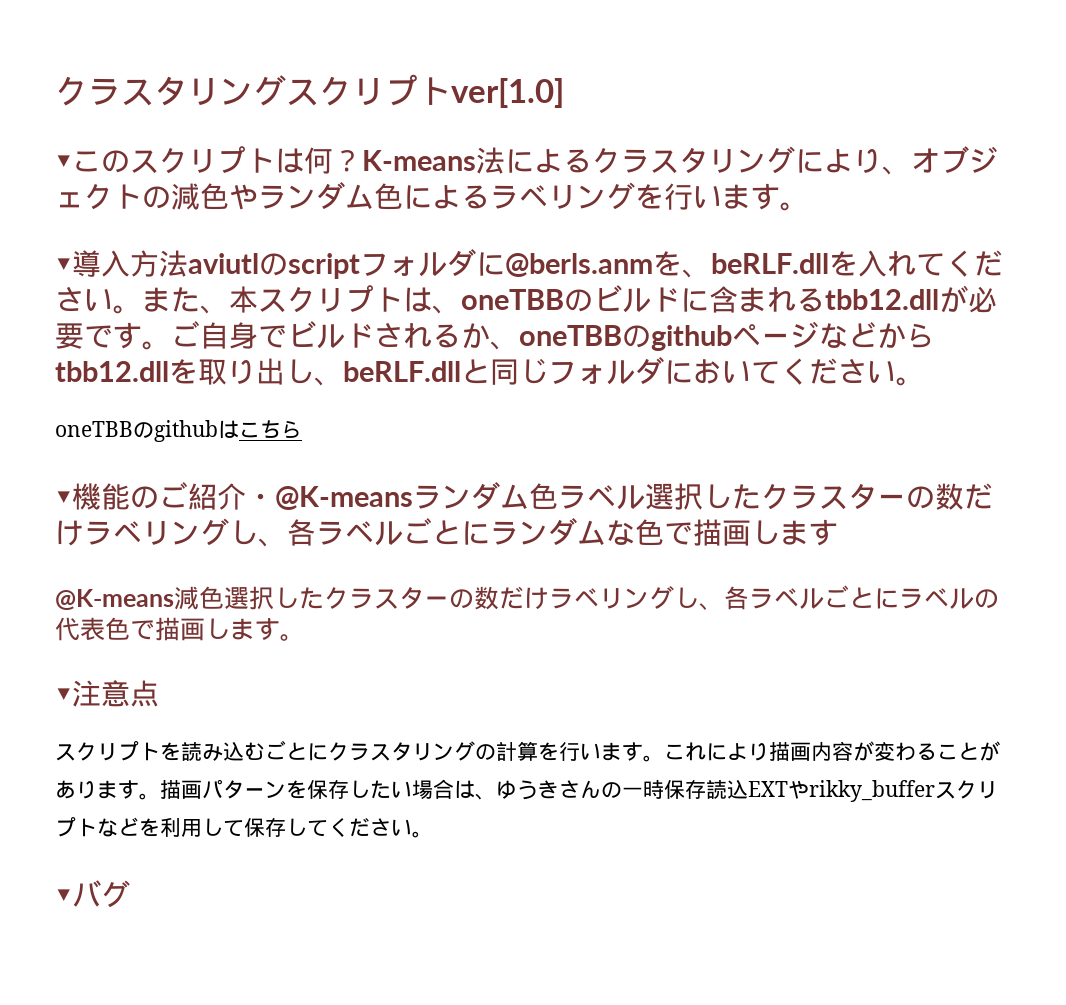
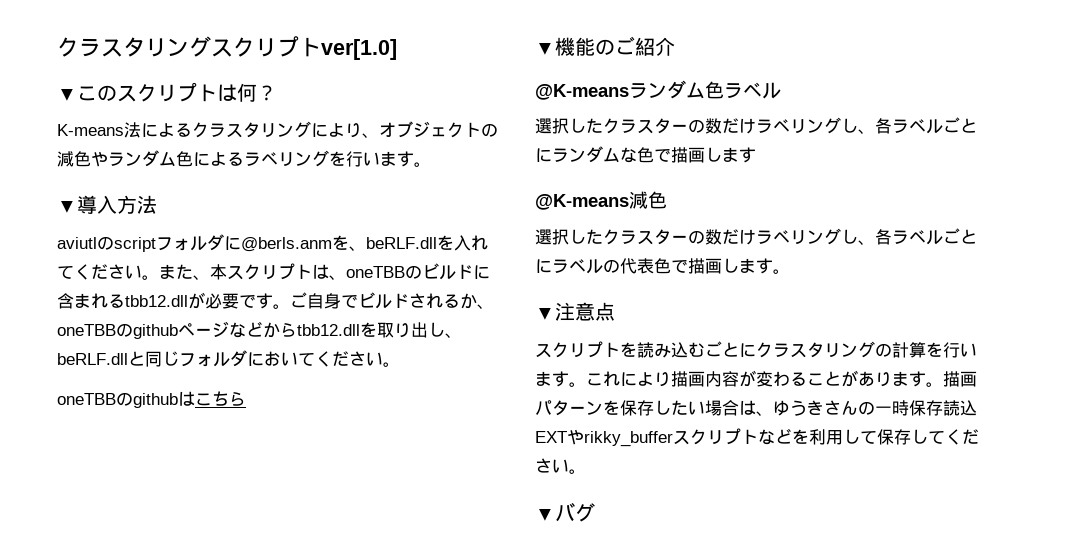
(362, 161) none -> (277, 93) //
(188, 263) none -> (157, 204) //
[246,493,275,507] ・ -> (675, 46) //
(645, 497) none -> (781, 90) //
(224, 597) none -> (667, 200) //

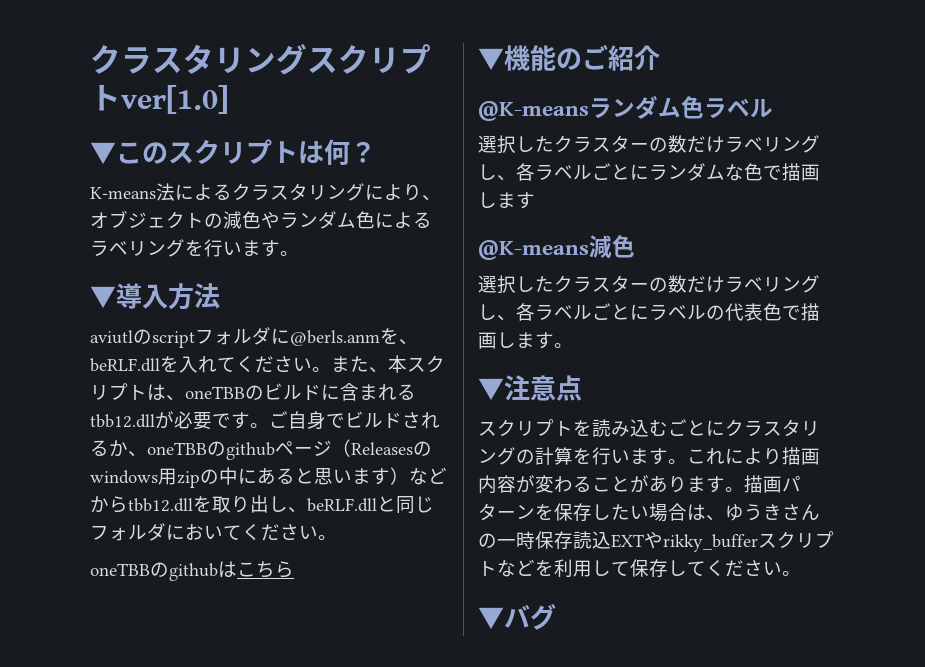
(229, 329) none -> [332,439,432,457] [90,467,409,488] （Releasesのwindows用zipの中にあると思います）

